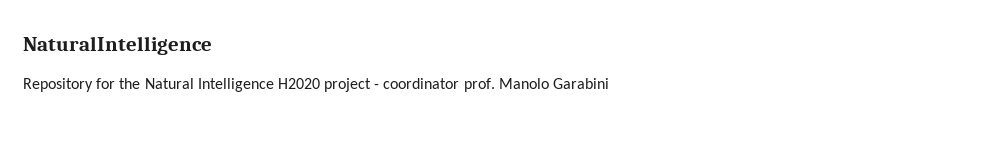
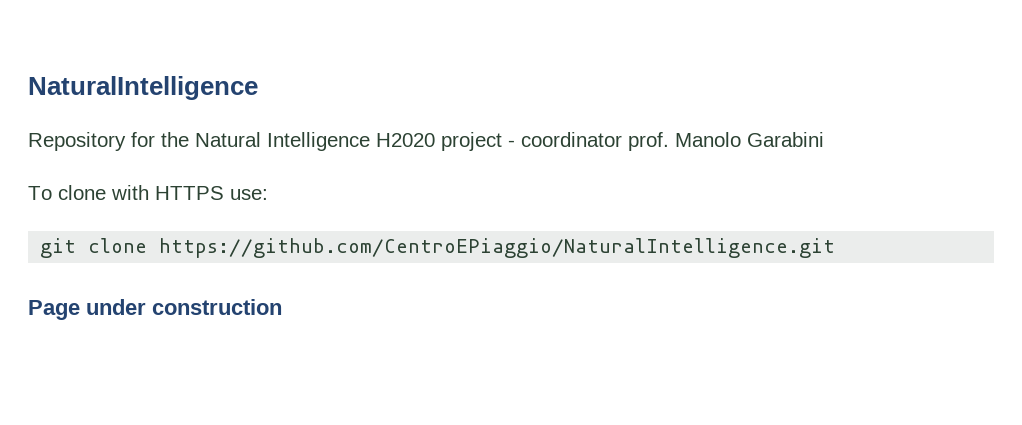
(610, 83) none -> [28,185,268,200] [40,238,836,258] [28,299,282,320] // To clone with HTTPS use: // git clone https://github.com/CentroEPiaggio/NaturalIntelligence.git // Page under construction

